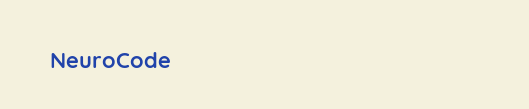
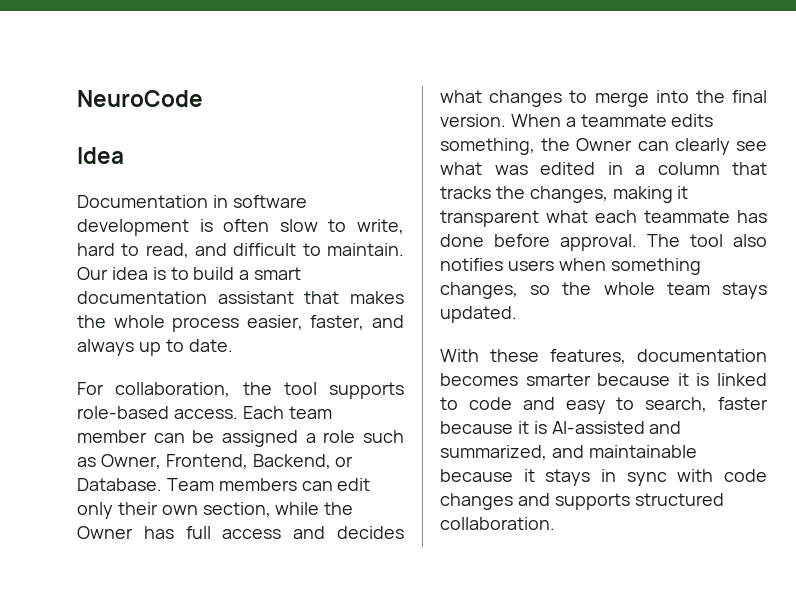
(171, 60) none -> [77,147,124,164] [77,195,307,208] [77,219,404,236] [77,243,405,258] [77,267,302,280] [77,291,405,304] [77,315,404,332] [77,339,233,356] [77,382,404,399] [77,406,332,419] [77,430,405,447] [77,454,354,469] [77,478,371,491] [77,502,354,519] [77,526,404,539] [440,90,767,107] [440,114,714,127] [440,138,767,155] [440,162,767,175] [440,186,689,203] [440,210,767,227] [440,234,767,251] [440,258,701,275] [440,282,767,299] [440,306,517,323] [440,349,767,364] [440,373,767,386] [440,397,768,414] [440,421,682,434] [440,445,697,460] [440,469,767,486] [440,493,724,510] [440,517,555,530] // Idea // Documentation in software development is often slow to write, hard to read, and difficult to maintain. Our idea is to build a smart documentation assistant that makes the whole process easier, faster, and always up to date. // For collaboration, the tool supports role-based access. Each team member can be assigned a role such as Owner, Frontend, Backend, or Database. Team members can edit only their own section, while the Owner has full access and decides what changes to merge into the final version. When a teammate edits something, the Owner can clearly see what was edited in a column that tracks the changes, making it transparent what each teammate has done before approval. The tool also notifies users when something changes, so the whole team stays updated. // With these features, documentation becomes smarter because it is linked to code and easy to search, faster because it is AI-assisted and summarized, and maintainable because it stays in sync with code changes and supports structured collaboration.

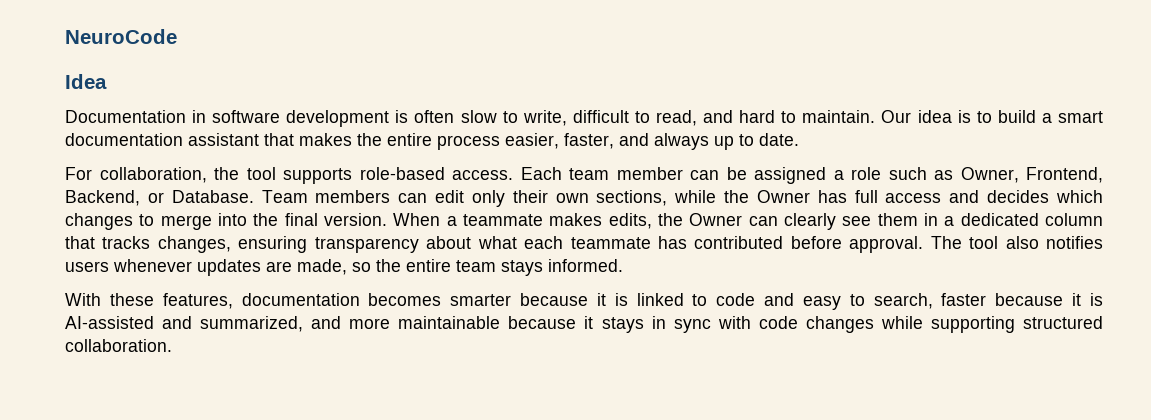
[77,243,115,256] hard -> [572,110,629,123] difficult
[233,243,297,256] difficult -> [739,110,776,123] hard
[113,315,165,328] whole -> [387,133,432,146] entire
[202,502,271,517] section, -> [596,190,668,206] sections,
[440,90,482,103] what -> [1056,190,1104,203] which
[671,114,714,127] [440,138,535,155] edits something, -> [549,213,652,229] makes edits,
[440,162,595,175] what was edited -> [877,213,918,226] them
(645, 170) none -> [960,213,1039,226] dedicated
[495,186,689,203] [440,210,539,227] the changes, making it transparent -> [157,236,472,253] changes, ensuring transparency about
[440,234,484,247] done -> [694,236,784,249] contributed
[558,258,701,275] [440,282,518,299] when something changes, -> [113,259,347,276] whenever updates are made,
[603,282,655,295] whole -> [406,259,451,272] entire
[440,306,517,323] updated. -> [548,259,623,272] informed.
(584, 451) none -> [349,318,391,329] more
[517,493,630,510] and supports -> [880,316,1015,333] while supporting

